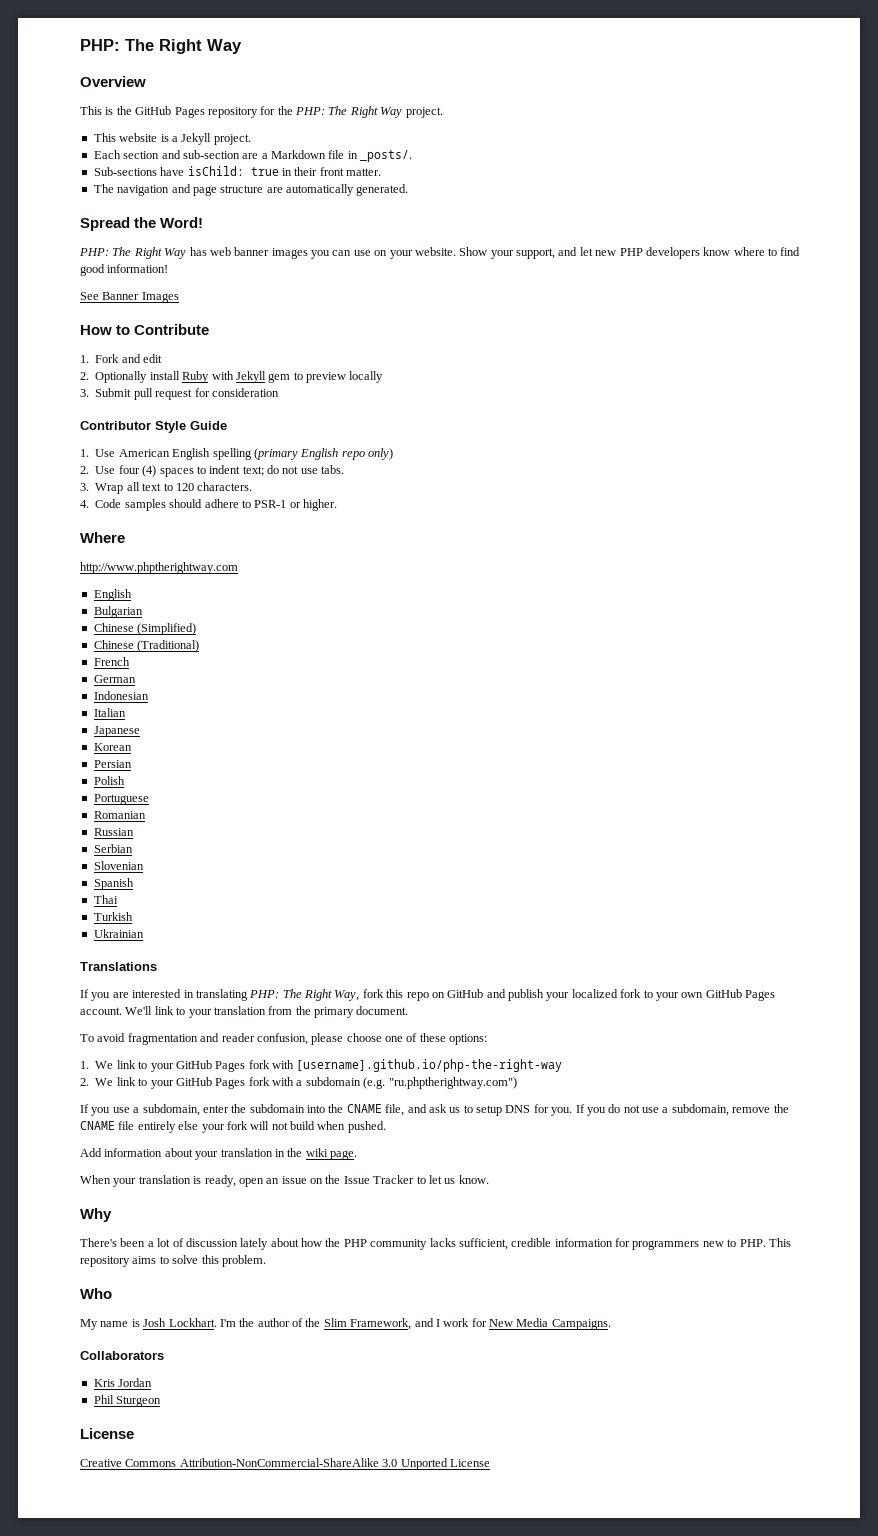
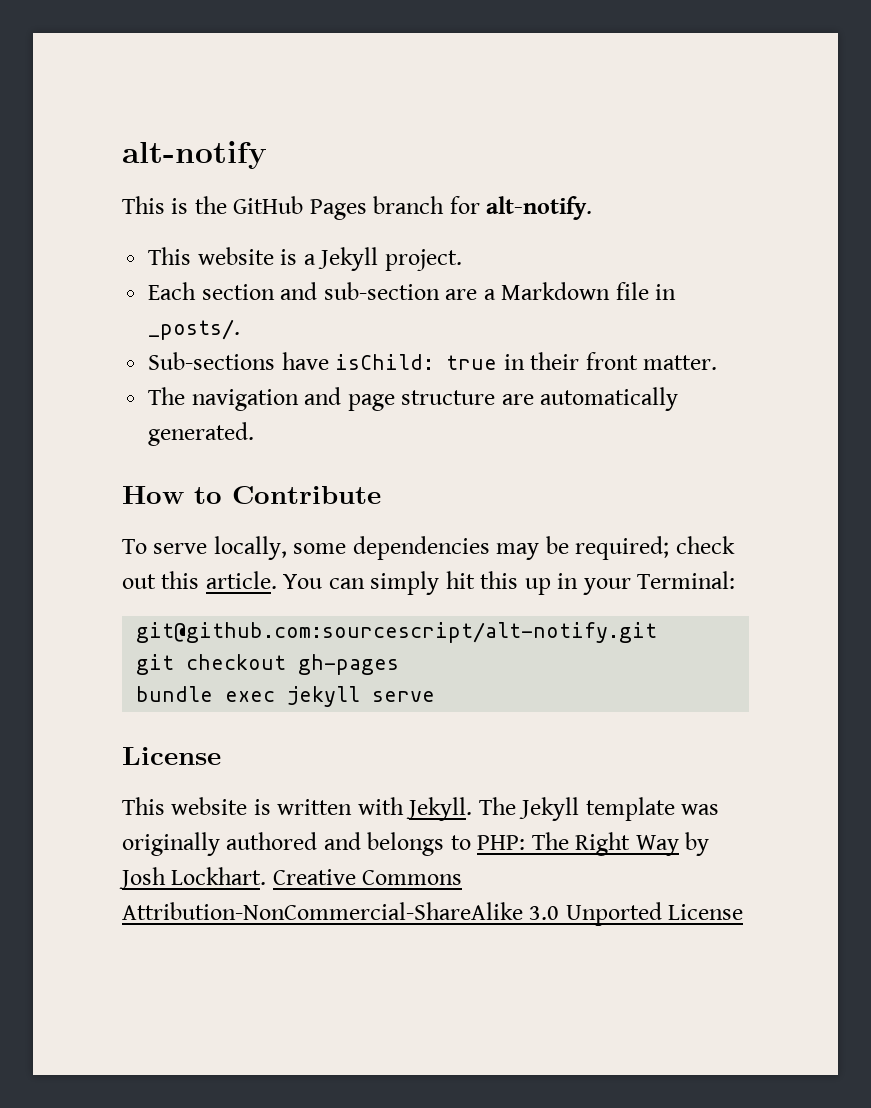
[80,39,242,54] [80,76,146,87] PHP: The Right Way // Overview -> [122,141,267,169] alt-notify
[207,106,443,118] repository for the PHP: The Right Way project. -> [373,196,593,220] branch for alt-notify.
[80,217,204,231] [79,247,801,259] [80,264,169,276] [80,292,179,303] [80,324,210,335] [80,354,163,363] [80,371,384,383] [80,388,279,400] [80,421,227,433] [80,448,394,460] [80,465,345,477] [80,482,253,494] [80,499,338,511] [80,532,125,543] [80,562,238,574] [93,589,132,601] [93,606,143,618] [93,623,197,635] [93,640,200,652] [93,657,130,666] [93,675,136,683] [93,691,149,700] [93,708,126,717] [93,726,140,737] [93,743,132,751] [93,760,132,768] [93,776,125,785] [93,794,149,805] [93,811,146,819] [93,828,134,836] [93,844,133,853] [93,861,144,870] [93,878,134,890] [93,895,118,904] [93,912,133,921] [93,929,144,938] [80,962,157,971] [80,989,775,1001] [80,1006,409,1018] [80,1033,488,1045] [80,1059,563,1072] [80,1077,517,1089] [80,1104,789,1116] [80,1121,386,1133] [80,1148,357,1160] [80,1175,489,1187] [80,1208,112,1222] [80,1238,791,1250] [80,1255,266,1267] [80,1288,112,1299] [80,1318,611,1330] [80,1351,164,1360] [93,1378,153,1387] [93,1395,162,1407] [80,1428,134,1439] Spread the Word! // PHP: The Right Way has web banner images you can use on your website. Show your support, and let new PHP developers know where to find good information! // See Banner Images // How to Contribute // 1. Fork and edit // 2. Optionally install Ruby with Jekyll gem to preview locally // 3. Submit pull request for consideration // Contributor Style Guide // 1. Use American English spelling (primary English repo only) // 2. Use four (4) spaces to indent text; do not use tabs. // 3. Wrap all text to 120 characters. // 4. Code samples should adhere to PSR-1 or higher. // Where // http://www.phptherightway.com // English // Bulgarian // Chinese (Simplified) // Chinese (Traditional) // French // German // Indonesian // Italian // Japanese // Korean // Persian // Polish // Portuguese // Romanian // Russian // Serbian // Slovenian // Spanish // Thai // Turkish // Ukrainian // Translations // If you are interested in translating PHP: The Right Way, fork this repo on GitHub and publish your localized fork to your own GitHub Pages account. We'll link to your translation from the primary document. // To avoid fragmentation and reader confusion, please choose one of these options: // 1. We link to your GitHub Pages fork with [username].github.io/php-the-right-way // 2. We link to your GitHub Pages fork with a subdomain (e.g. "ru.phptherightway.com") // If you use a subdomain, enter the subdomain into the CNAME file, and ask us to setup DNS for you. If you do not use a subdomain, remove the CNAME file entirely else your fork will not build when pushed. // Add information about your translation in the wiki page. // When your translation is ready, open an issue on the Issue Tracker to let us know. // Why // There's been a lot of discussion lately about how the PHP community lacks sufficient, credible information for programmers new to PHP. This repository aims to solve this problem. // Who // My name is Josh Lockhart. I'm the author of the Slim Framework, and I work for New Media Campaigns. // Collaborators // Kris Jordan // Phil Sturgeon // License // -> [122,486,381,504] [122,536,735,560] [122,571,736,595] [136,622,658,643] [136,654,400,675] [136,686,436,707] [122,747,221,765] [122,797,720,821] [122,832,710,856] [119,867,267,889] How to Contribute // To serve locally, some dependencies may be required; check out this article. You can simply hit this up in your Terminal: // git@github.com:sourcescript/alt-notify.git // git checkout gh-pages // bundle exec jekyll serve // License // This website is written with Jekyll. The Jekyll template was originally authored and belongs to PHP: The Right Way by Josh Lockhart.

